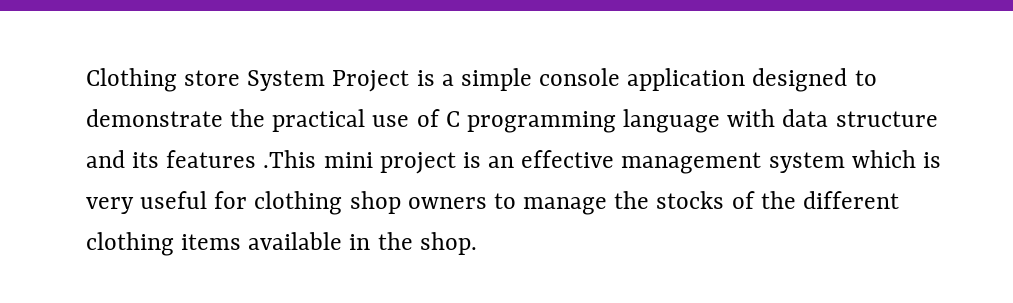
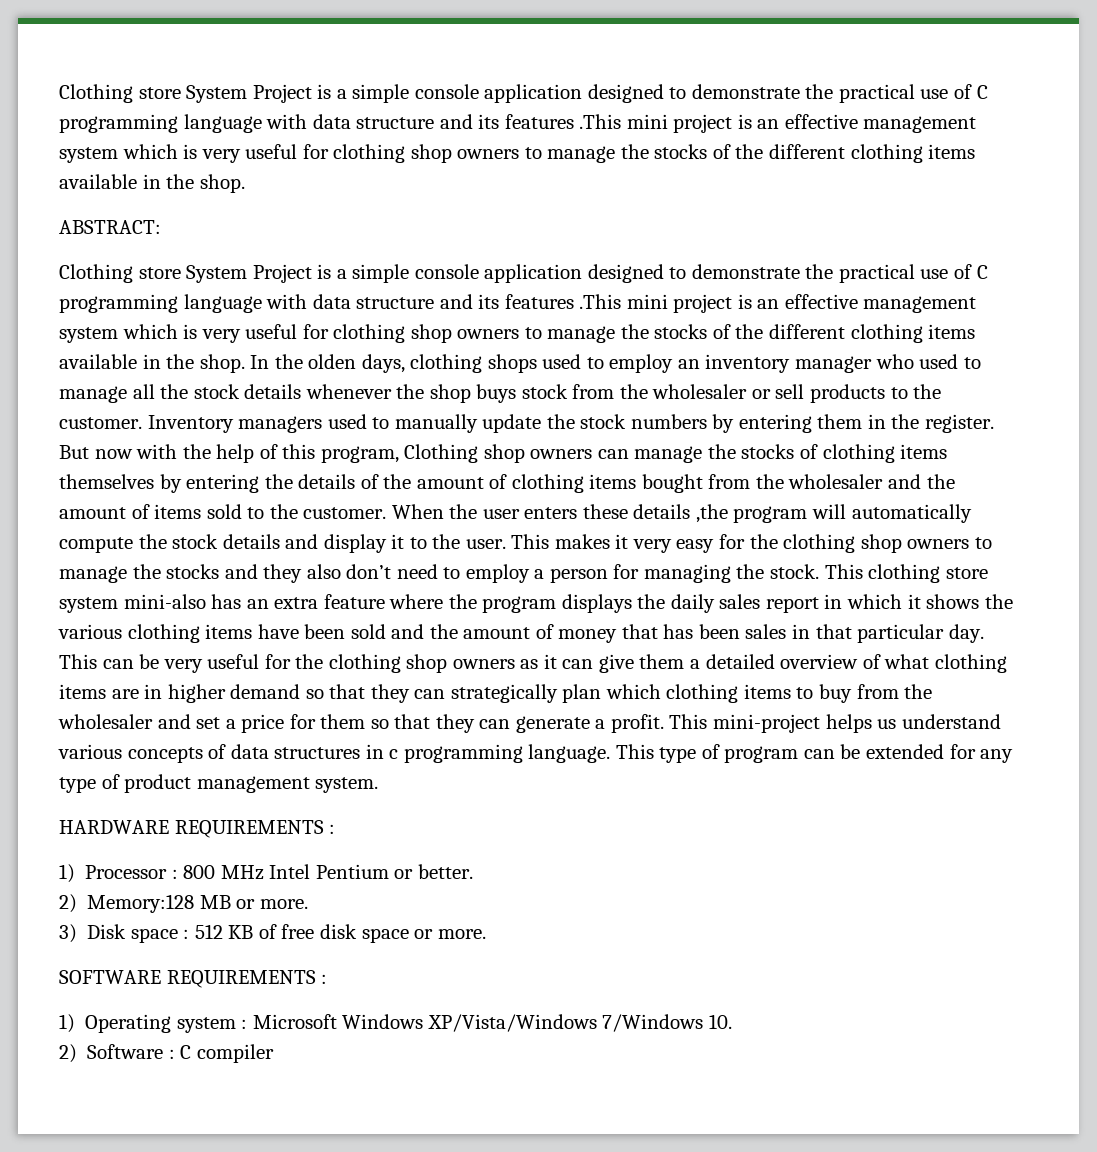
(477, 243) none -> [59,220,161,234] [59,264,988,283] [59,294,977,313] [59,324,976,343] [59,354,981,373] [59,384,942,403] [59,414,995,433] [59,444,948,463] [59,474,955,493] [59,504,972,523] [59,534,992,553] [59,564,988,583] [59,594,1013,613] [58,624,984,643] [59,654,1007,673] [59,684,933,703] [58,714,1001,733] [58,744,1014,763] [59,774,379,793] [59,820,336,838] [59,864,473,883] [59,894,308,913] [59,924,486,943] [59,970,328,988] [59,1014,732,1033] [59,1044,274,1063] // ABSTRACT: // Clothing store System Project is a simple console application designed to demonstrate the practical use of C programming language with data structure and its features .This mini project is an effective management system which is very useful for clothing shop owners to manage the stocks of the different clothing items available in the shop. In the olden days, clothing shops used to employ an inventory manager who used to manage all the stock details whenever the shop buys stock from the wholesaler or sell products to the customer. Inventory managers used to manually update the stock numbers by entering them in the register. But now with the help of this program, Clothing shop owners can manage the stocks of clothing items themselves by entering the details of the amount of clothing items bought from the wholesaler and the amount of items sold to the customer. When the user enters these details ,the program will automatically compute the stock details and display it to the user. This makes it very easy for the clothing shop owners to manage the stocks and they also don’t need to employ a person for managing the stock. This clothing store system mini-also has an extra feature where the program displays the daily sales report in which it shows the various clothing items have been sold and the amount of money that has been sales in that particular day. This can be very useful for the clothing shop owners as it can give them a detailed overview of what clothing items are in higher demand so that they can strategically plan which clothing items to buy from the wholesaler and set a price for them so that they can generate a profit. This mini-project helps us understand various concepts of data structures in c programming language. This type of program can be extended for any type of product management system. // HARDWARE REQUIREMENTS : // 1) Processor : 800 MHz Intel Pentium or better. // 2) Memory:128 MB or more. // 3) Disk space : 512 KB of free disk space or more. // SOFTWARE REQUIREMENTS : // 1) Operating system : Microsoft Windows XP/Vista/Windows 7/Windows 10. // 2) Software : C compiler

